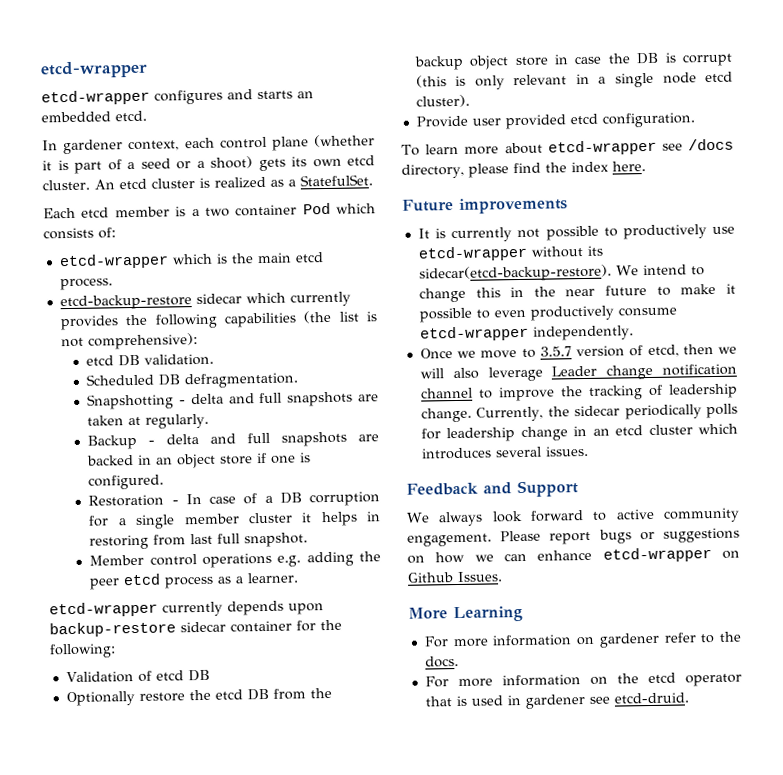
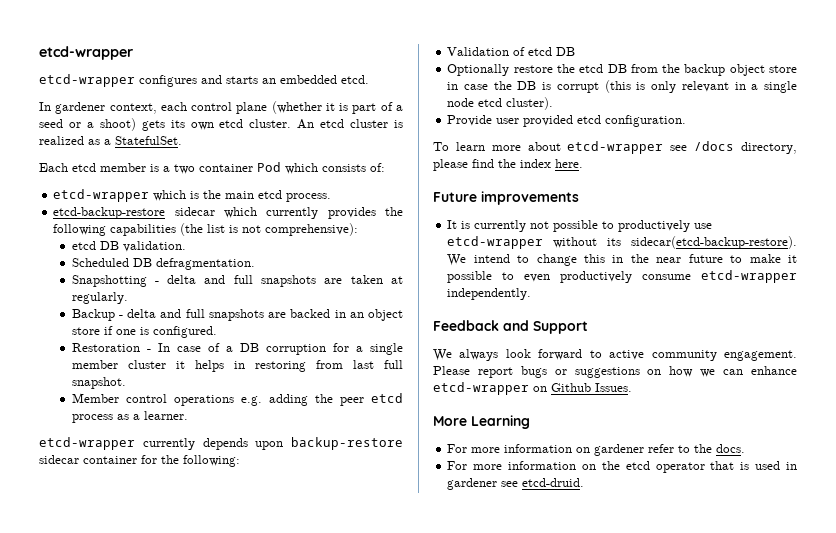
[419,343,737,359] [419,363,737,382] [420,383,738,402] [420,403,738,423] [420,423,738,443] [420,445,589,460] // Once we move to 3.5.7 version of etcd, then we will also leverage Leader change notification channel to improve the tracking of leadership change. Currently, the sidecar periodically polls for leadership change in an etcd cluster which introduces several issues. -> (532, 294) none

